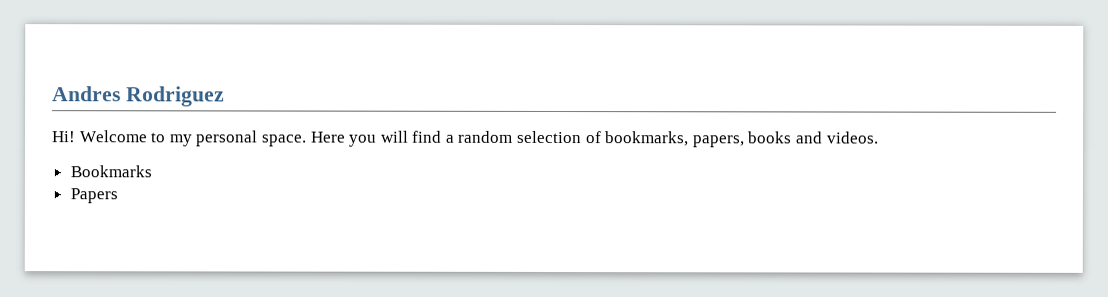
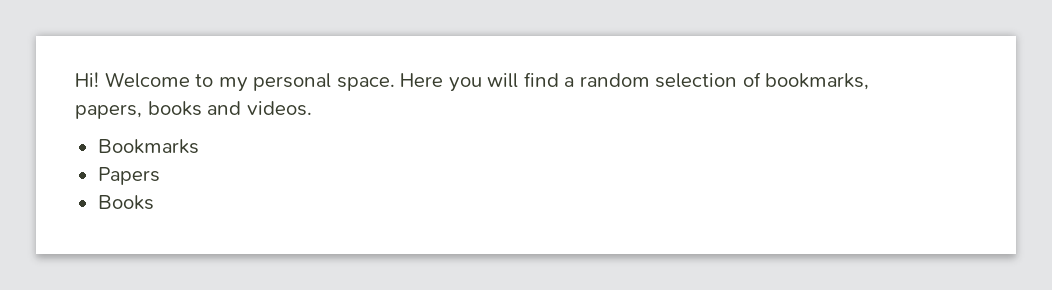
[52,86,225,107] Andres Rodriguez // -> (75, 79) none
(118, 196) none -> [97,195,154,210] // Books

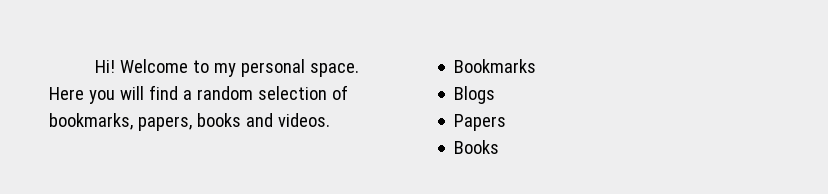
(199, 146) none -> [454,86,496,104] // Blogs

